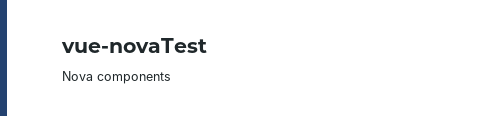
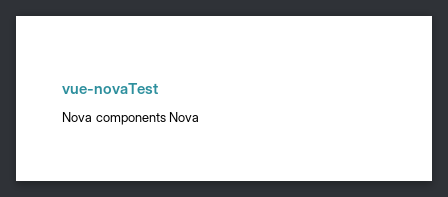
(171, 78) none -> [169,112,200,122] Nova

